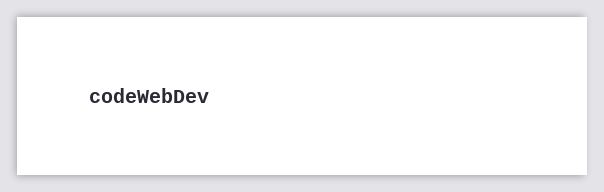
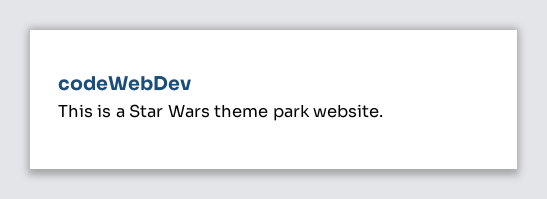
(209, 95) none -> [58,104,384,121] // This is a Star Wars theme park website.

